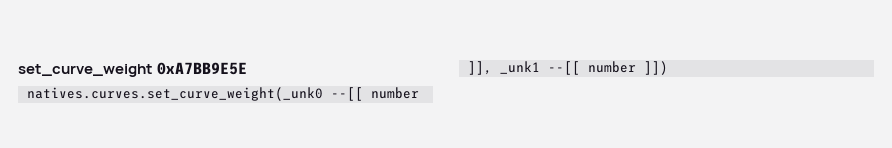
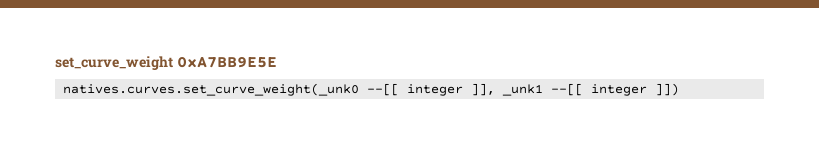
[370,87,419,99] number -> [406,84,463,96] integer
[587,61,636,73] number -> [590,84,647,96] integer

